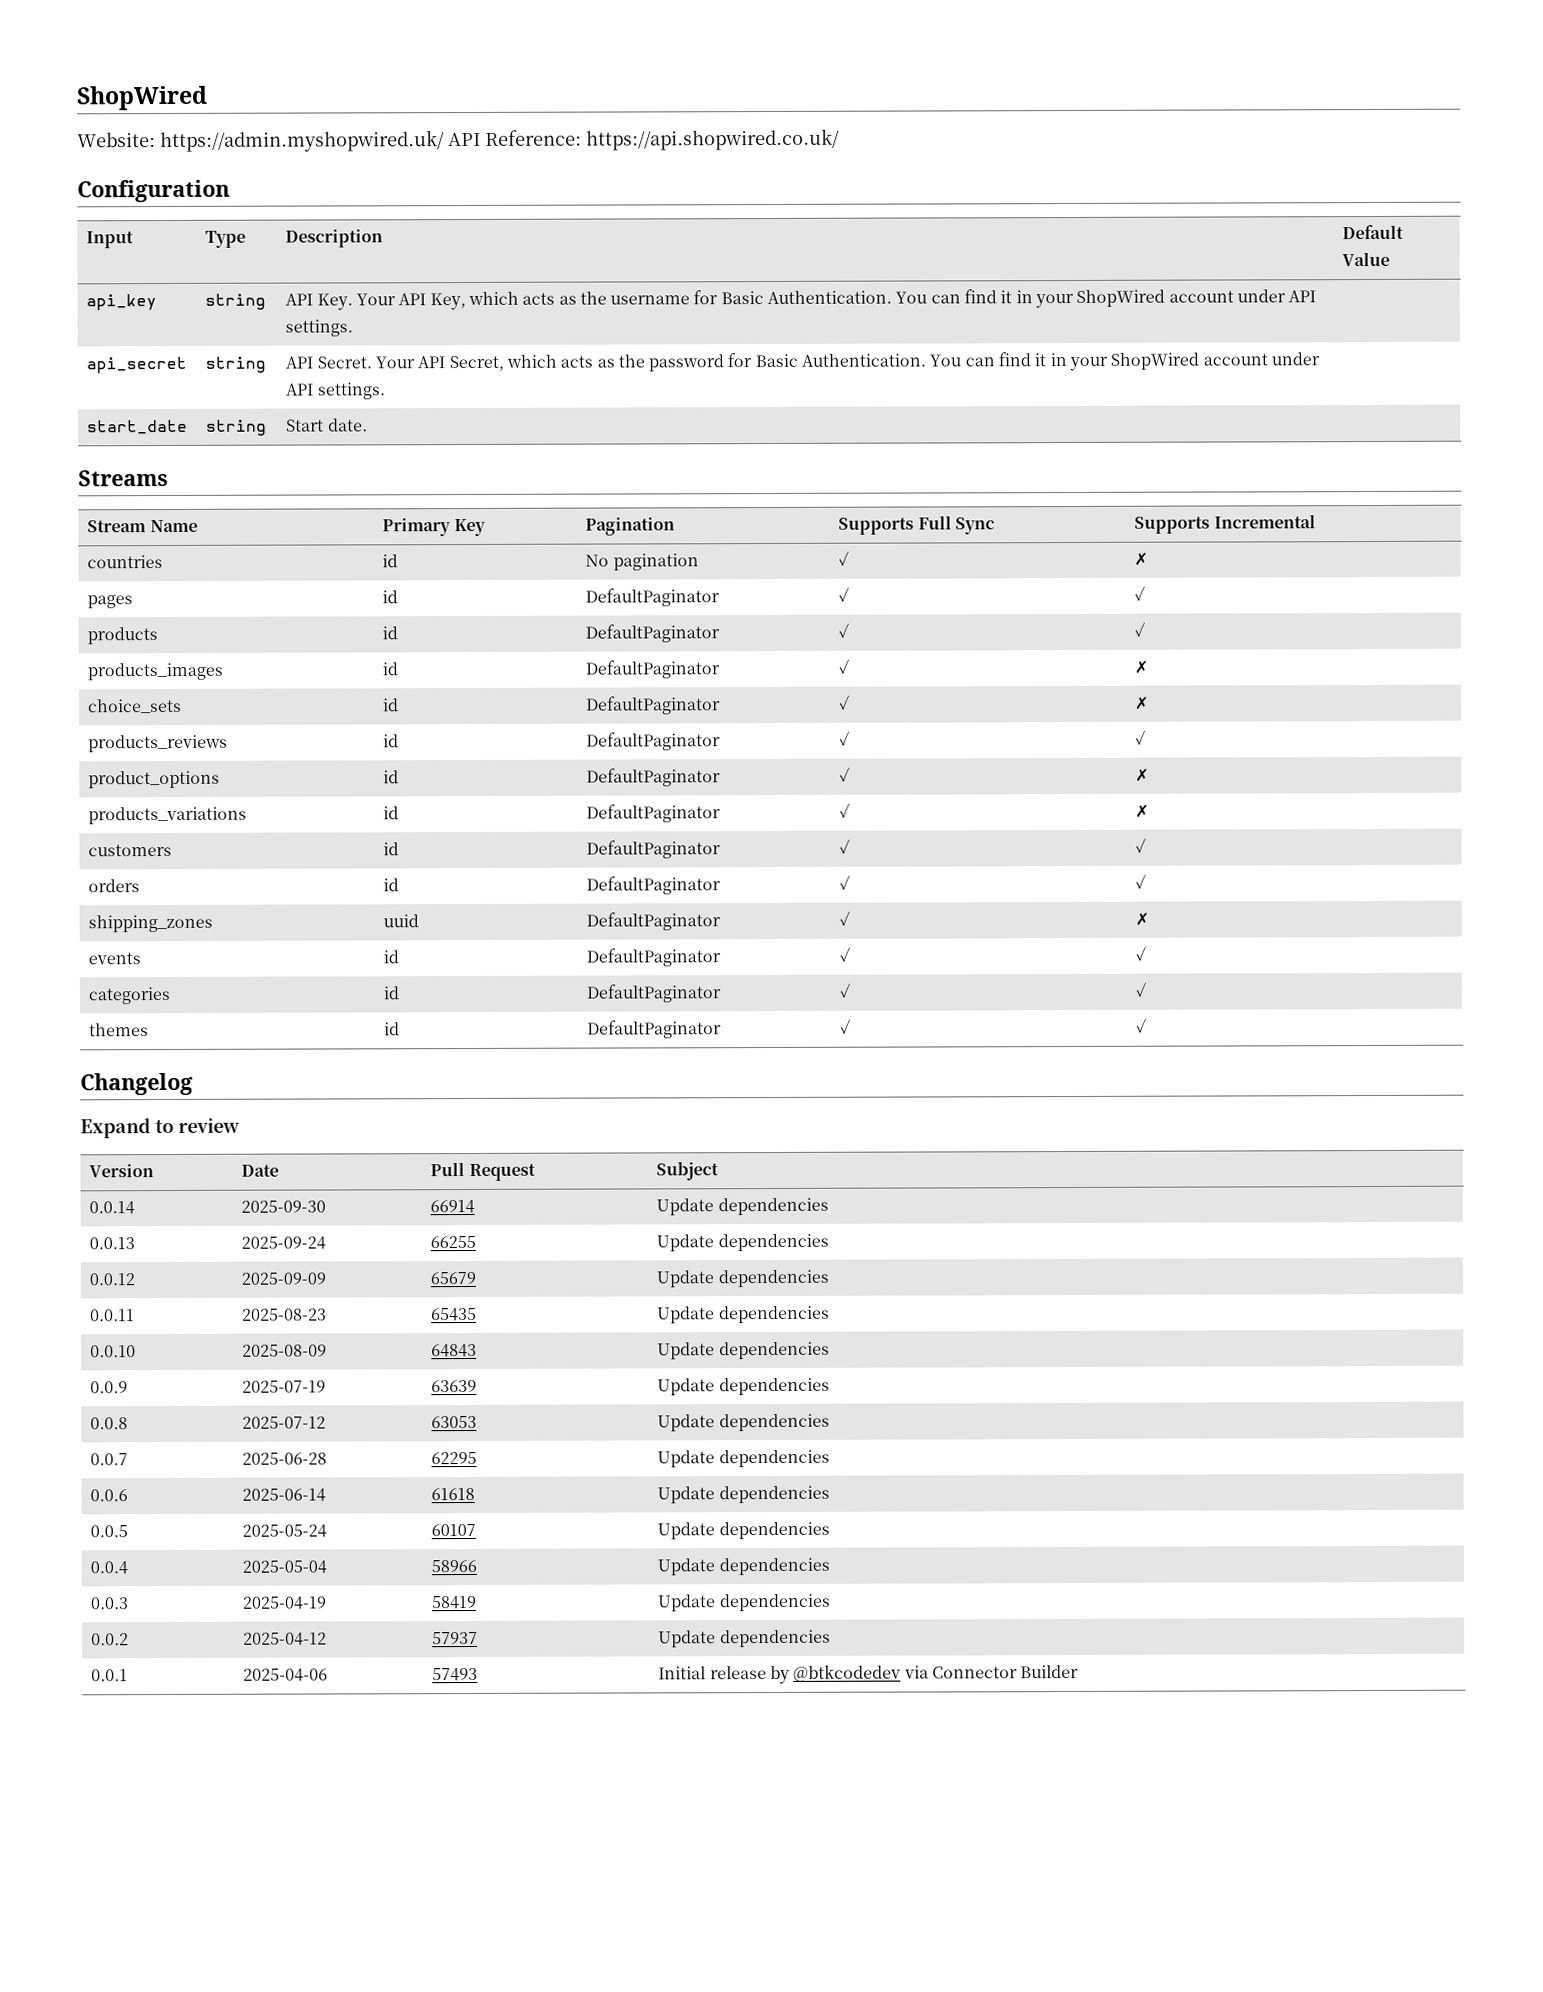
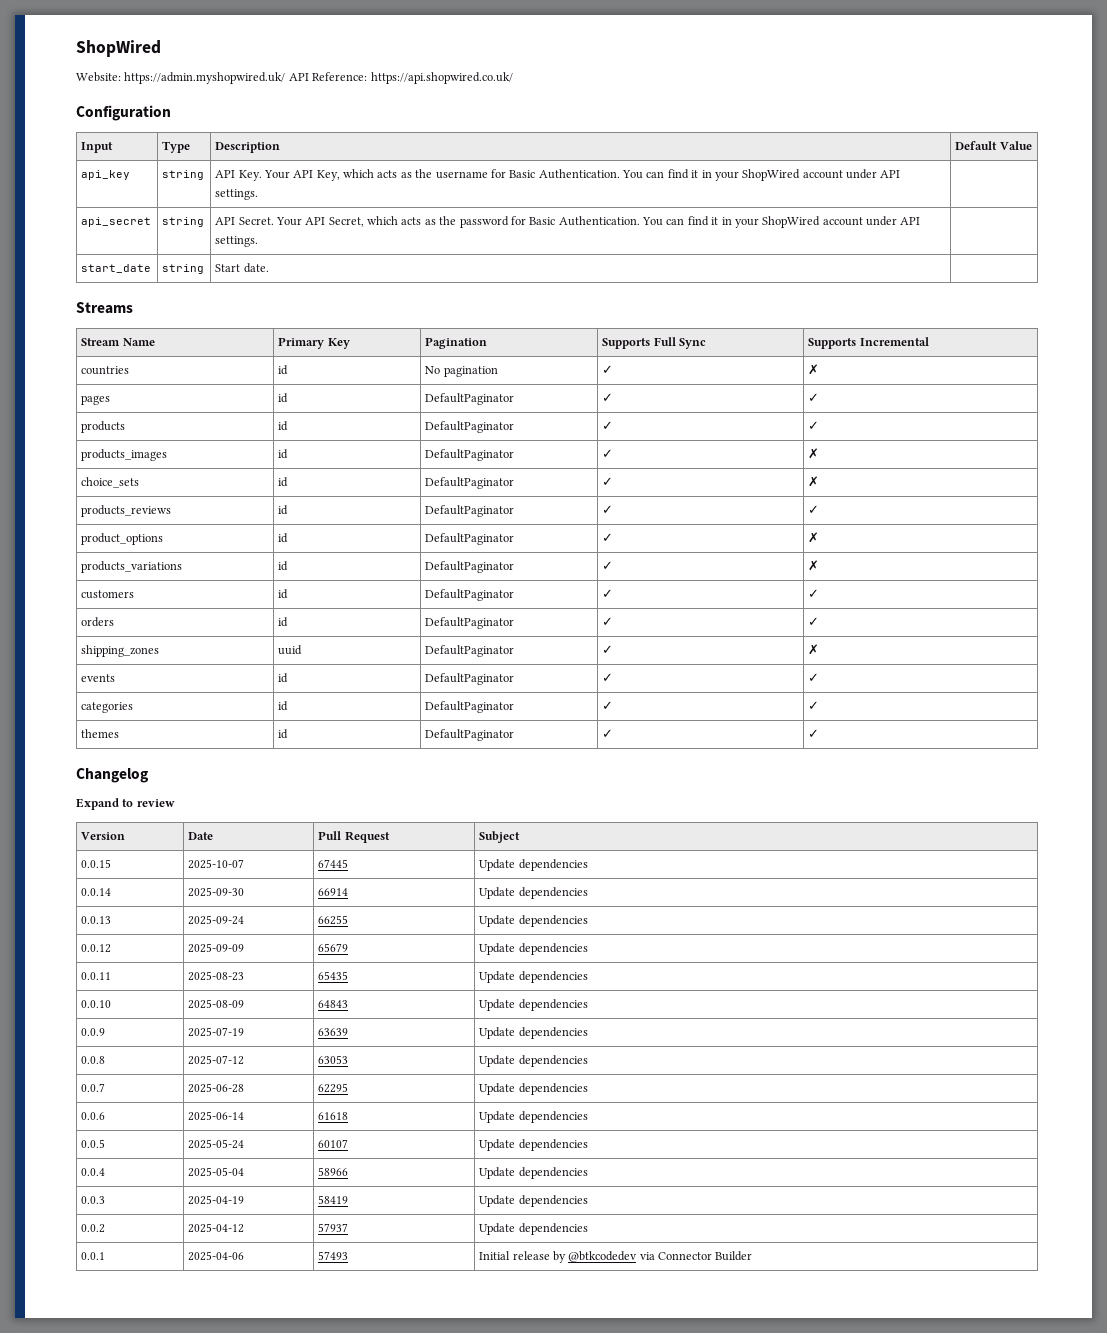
(720, 1171) none -> [81,859,112,868] [188,859,245,869] [318,859,349,868] [479,859,588,871] // 0.0.15 | 2025-10-07 | 67445 | Update dependencies

